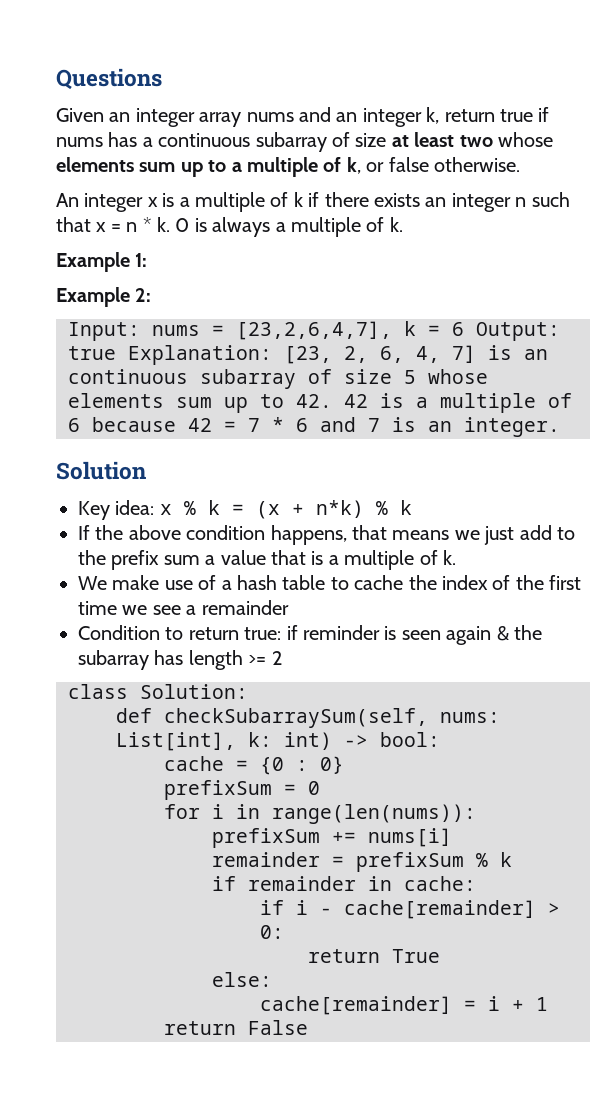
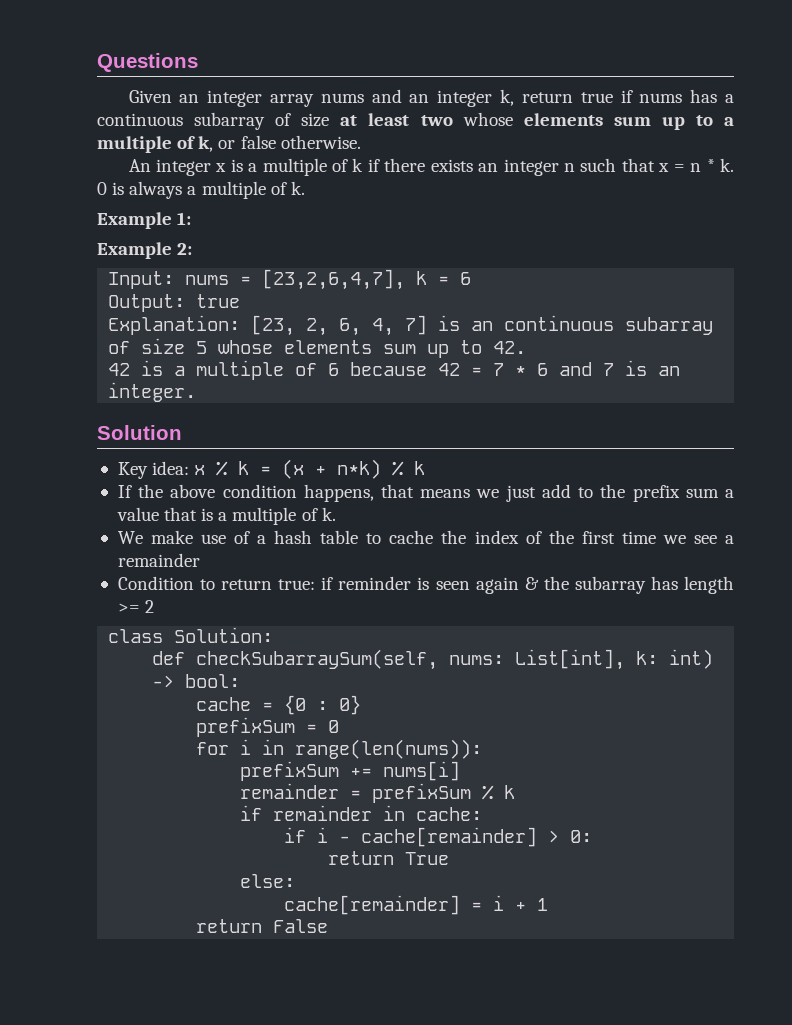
(464, 329) none -> (472, 278) //
(116, 353) none -> (241, 301) //
(332, 401) none -> (527, 347) //

